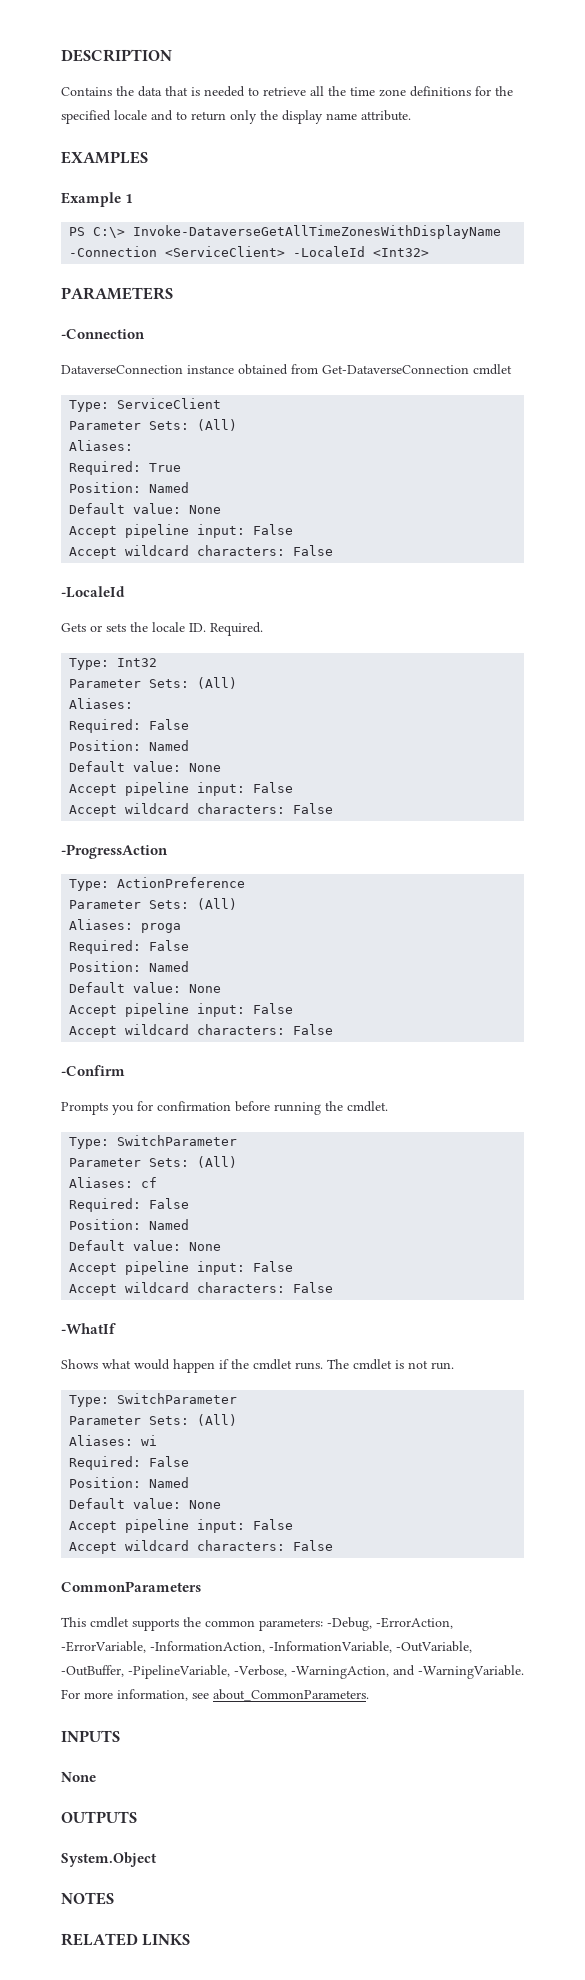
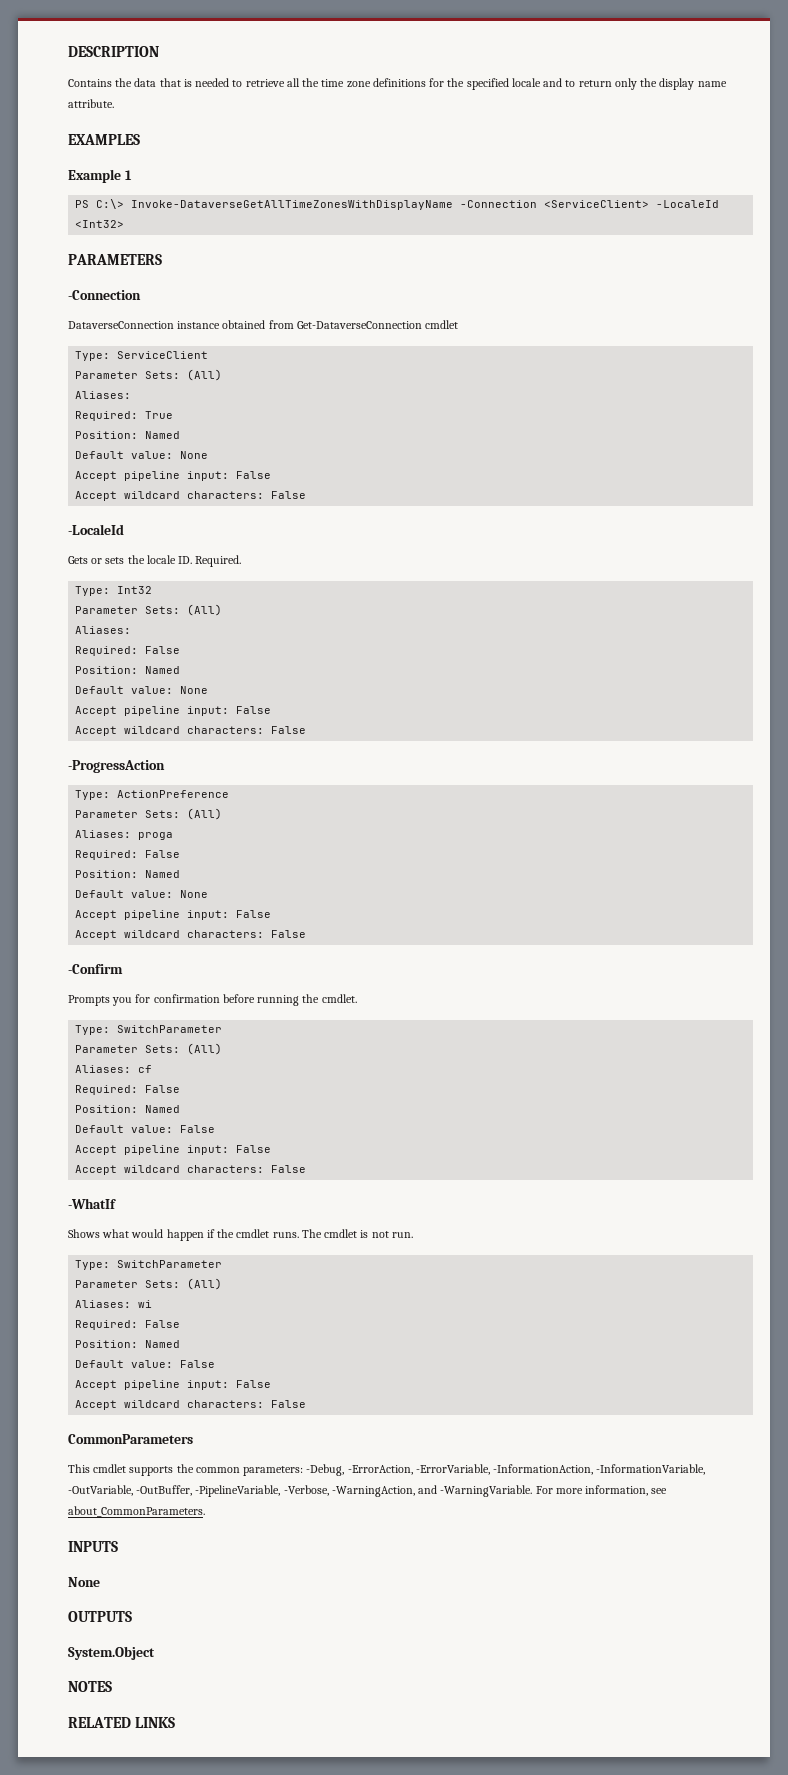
[133,1240,222,1251] value: None -> [131,1125,216,1133] value: False
[133,1498,222,1509] value: None -> [131,1360,216,1368] value: False

